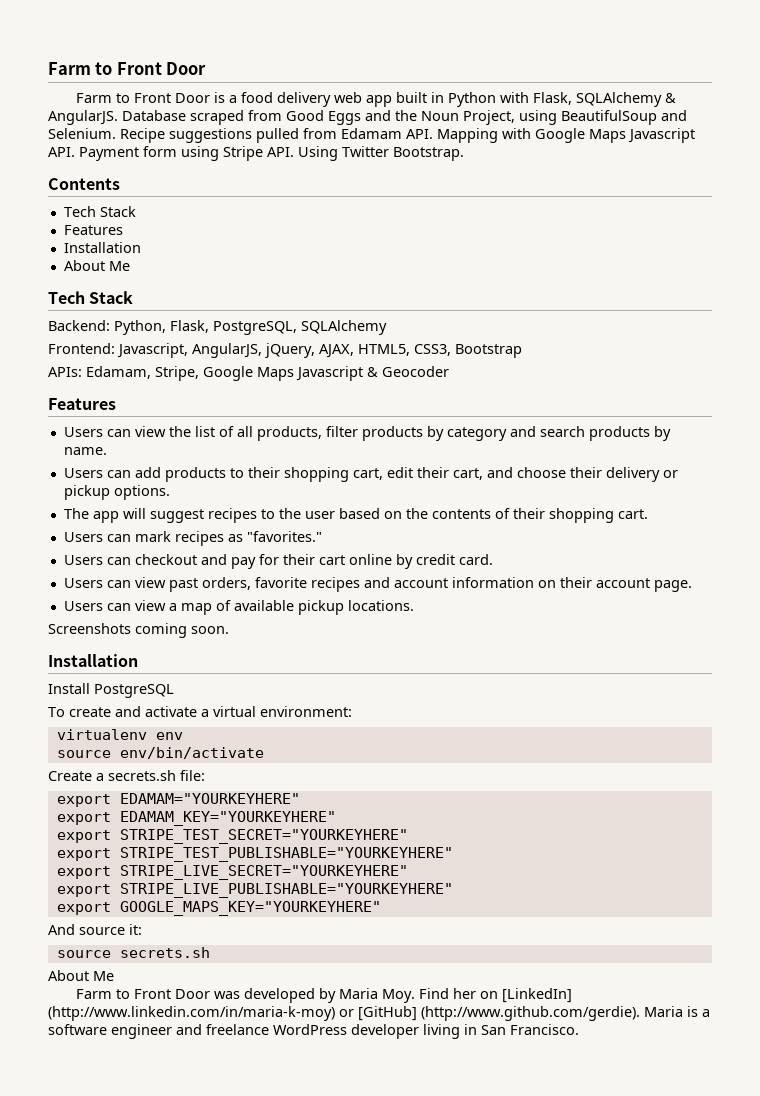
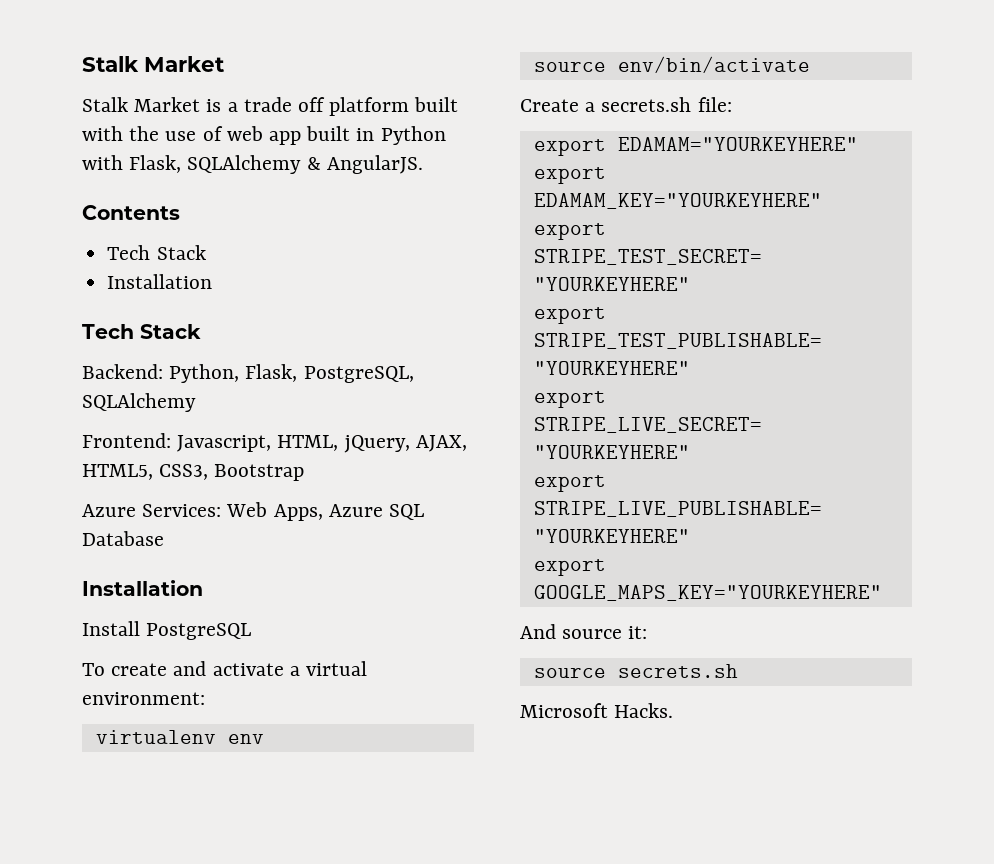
[48,62,207,75] [75,92,331,107] Farm to Front Door // Farm to Front Door is a food delivery -> [82,56,224,72] [82,97,459,116] [82,126,223,141] Stalk Market // Stalk Market is a trade off platform built with the use of
[122,110,687,125] [48,128,695,143] [48,146,464,161] Database scraped from Good Eggs and the Noun Project, using BeautifulSoup and Selenium. Recipe suggestions pulled from Edamam API. Mapping with Google Maps Javascript API. Payment form using Stripe API. Using Twitter Bootstrap. -> (423, 164) none
[63,225,123,235] [63,242,141,253] [63,260,130,271] // Features // Installation // About Me -> [107,274,213,289] // Installation
[192,343,262,358] AngularJS, -> [277,435,339,451] HTML,
[48,366,449,381] [48,398,116,410] [63,426,671,441] [63,447,107,455] [63,467,678,482] [63,485,170,500] [63,508,648,523] [63,531,322,546] [63,554,493,569] [63,577,692,592] [63,600,414,615] [48,623,229,638] APIs: Edamam, Stripe, Google Maps Javascript & Geocoder // Features // Users can view the list of all products, filter products by category and search products by name. // Users can add products to their shopping cart, edit their cart, and choose their delivery or pickup options. // The app will suggest recipes to the user based on the contents of their shopping cart. // Users can mark recipes as "favorites." // Users can checkout and pay for their cart online by credit card. // Users can view past orders, favorite recipes and account information on their account page. // Users can view a map of available pickup locations. // Screenshots coming soon. -> [82,502,425,521] [82,531,164,546] Azure Services: Web Apps, Azure SQL Database
[48,970,114,981] [75,988,572,1003] [48,1006,710,1021] [48,1024,579,1039] About Me // Farm to Front Door was developed by Maria Moy. Find her on [LinkedIn] (http://www.linkedin.com/in/maria-k-moy) or [GitHub] (http://www.github.com/gerdie). Maria is a software engineer and freelance WordPress developer living in San Francisco. -> [520,703,674,718] Microsoft Hacks.

